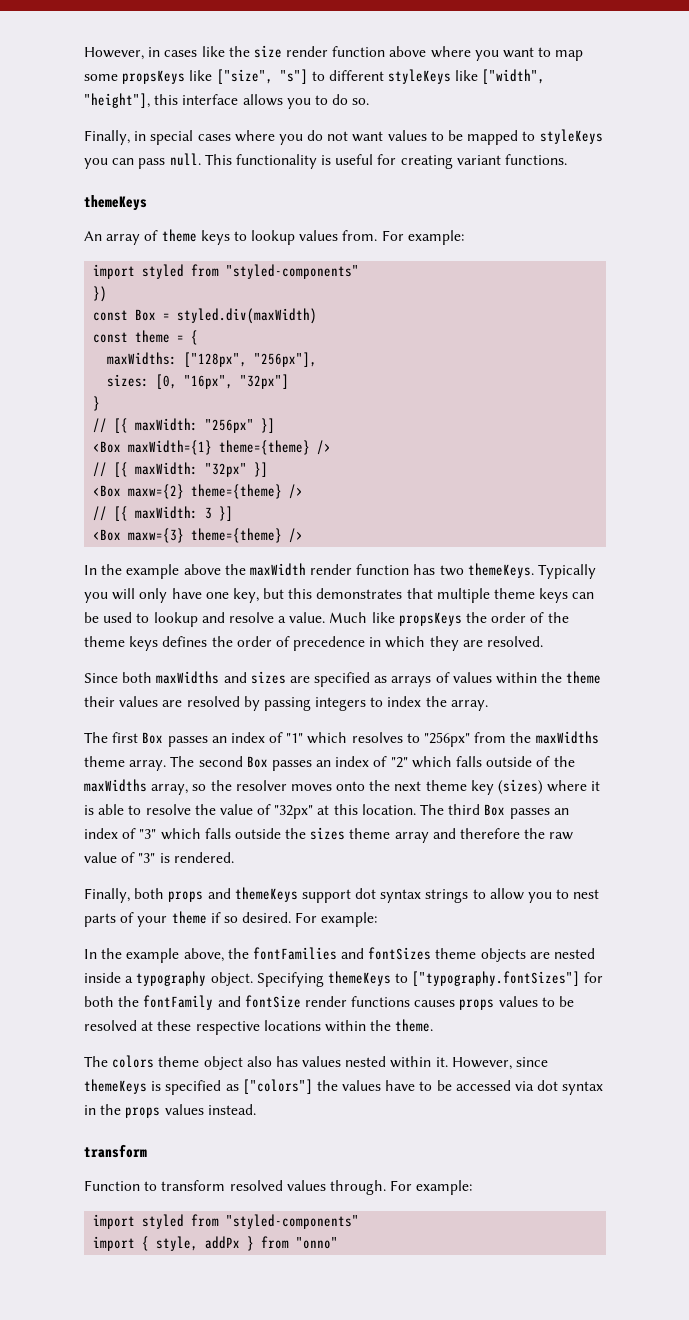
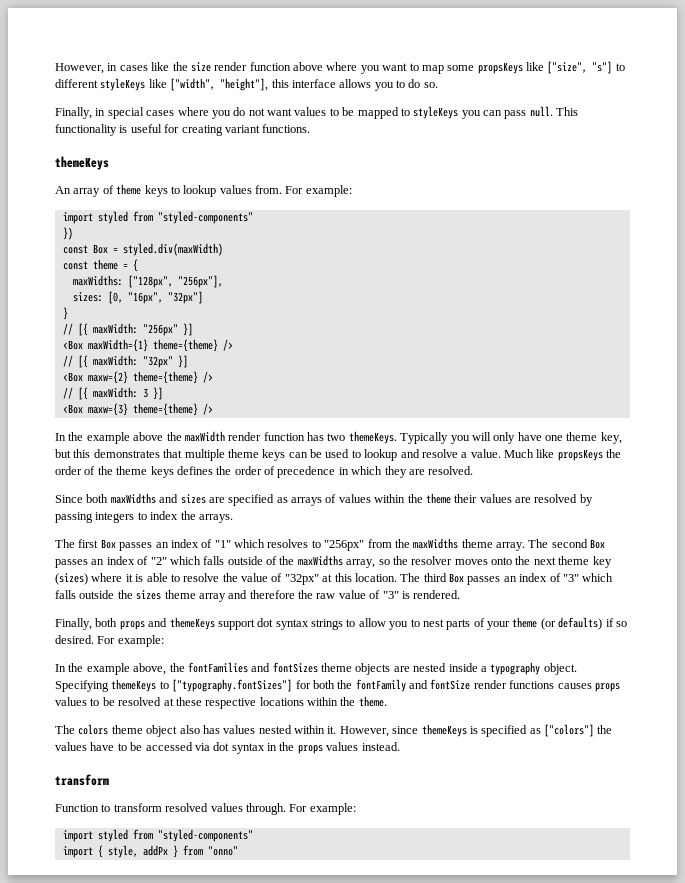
(229, 595) none -> [566,432,598,441] theme
[450,700,488,711] array. -> [198,514,233,523] arrays.
(207, 917) none -> [540,617,603,630] (or defaults)

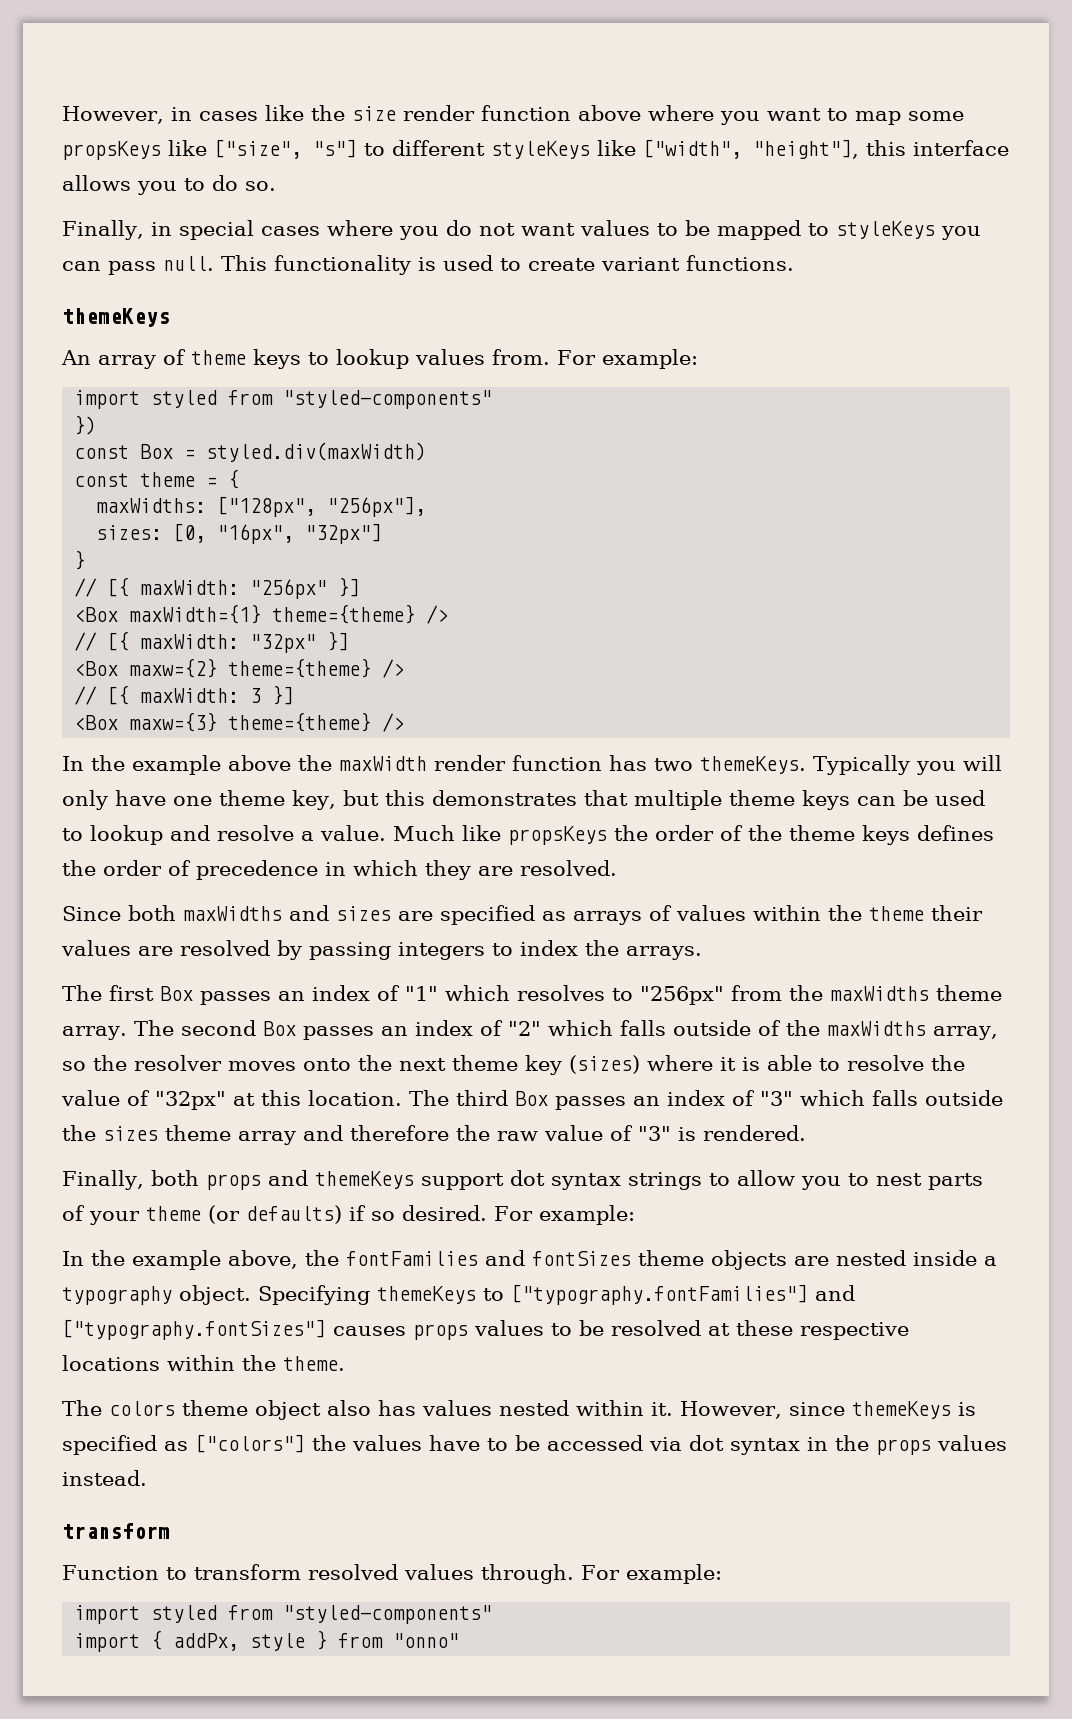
[130,124,223,136] useful for creating -> [443,255,595,271] used to create
[172,679,555,692] ["typography.fontSizes"] for both the fontFamily and fontSize render functions -> [511,1284,855,1305] [62,1319,326,1340] ["typography.fontFamilies"] and ["typography.fontSizes"]
[107,845,168,858] style, addPx -> [173,1633,306,1651] addPx, style

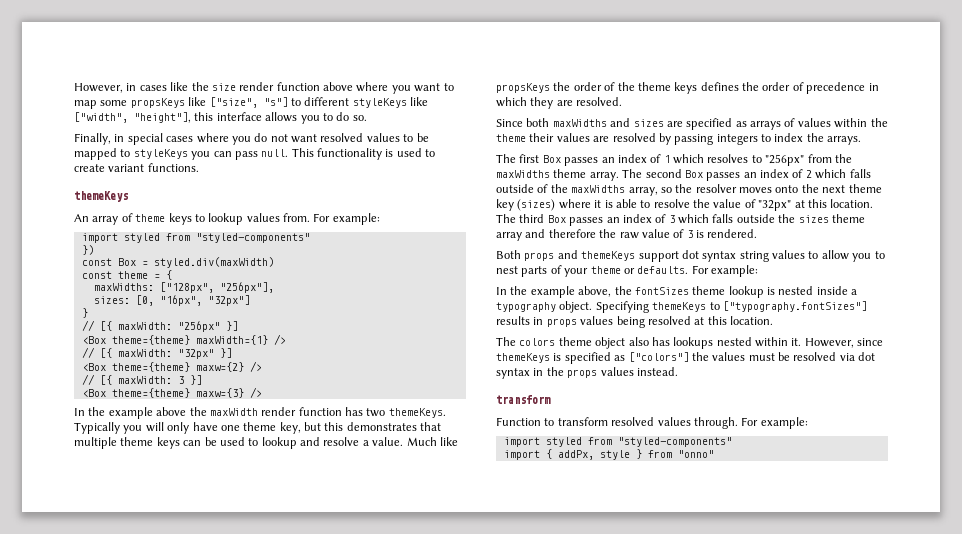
(575, 229) none -> [320,133,364,142] resolved
[129,604,416,624] maxWidth={1} theme={theme} -> [111,335,268,345] theme={theme} maxWidth={1}
[129,658,372,678] maxw={2} theme={theme} -> [111,362,244,372] theme={theme} maxw={2}
[129,712,372,732] maxw={3} theme={theme} -> [111,388,244,398] theme={theme} maxw={3}
[405,986,438,1001] "1" -> [663,155,670,163] 1
[507,1021,541,1036] "2" -> [805,170,812,178] 2
[760,1091,793,1106] "3" -> [668,215,675,223] 3
[638,1126,671,1141] "3" -> [686,230,693,238] 3
[62,1170,199,1190] Finally, both -> [496,250,521,259] Both
[627,1172,702,1190] strings -> [739,250,805,262] string values
[208,1205,487,1224] (or defaults) if so desired. -> [623,266,689,274] or defaults.
[346,1250,829,1270] fontFamilies and fontSizes theme objects are -> [634,286,775,298] fontSizes theme lookup is
[511,1284,855,1305] [62,1319,909,1340] [62,1355,345,1371] ["typography.fontFamilies"] and ["typography.fontSizes"] causes props values to be resolved at these respective locations within the theme. -> [722,301,867,312] [496,316,773,328] ["typography.fontSizes"] results in props values being resolved at this location.
[422,1400,492,1416] values -> [673,337,714,349] lookups
[429,1435,643,1451] have to be accessed -> [748,352,837,361] must be resolved

